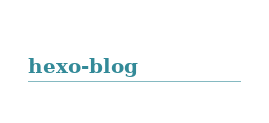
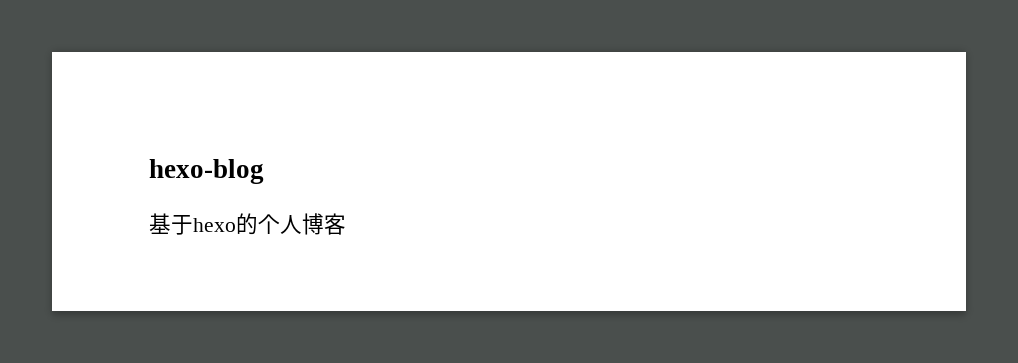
(138, 67) none -> [149,213,346,235] // 基于hexo的个人博客

